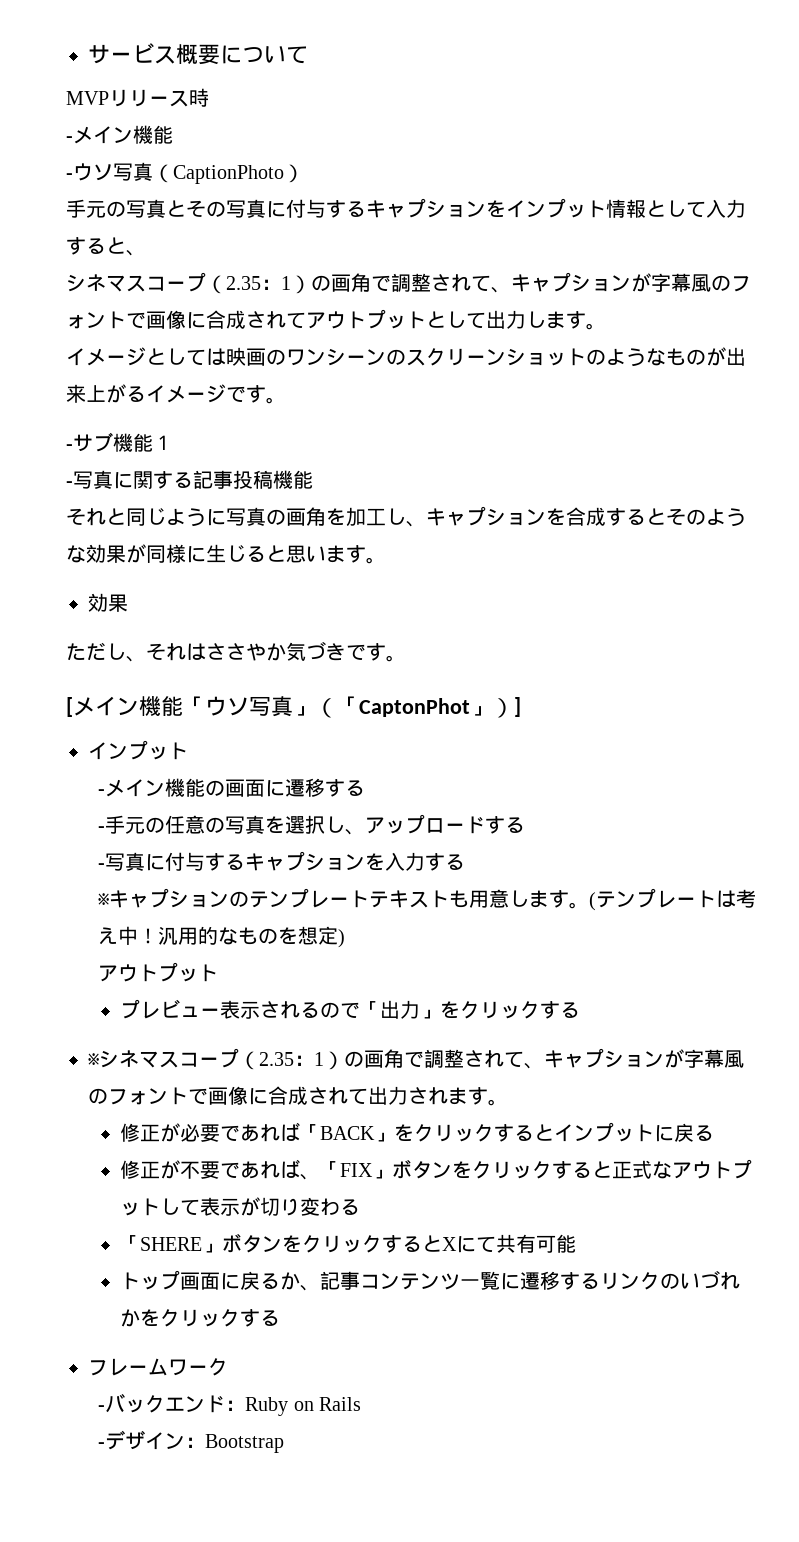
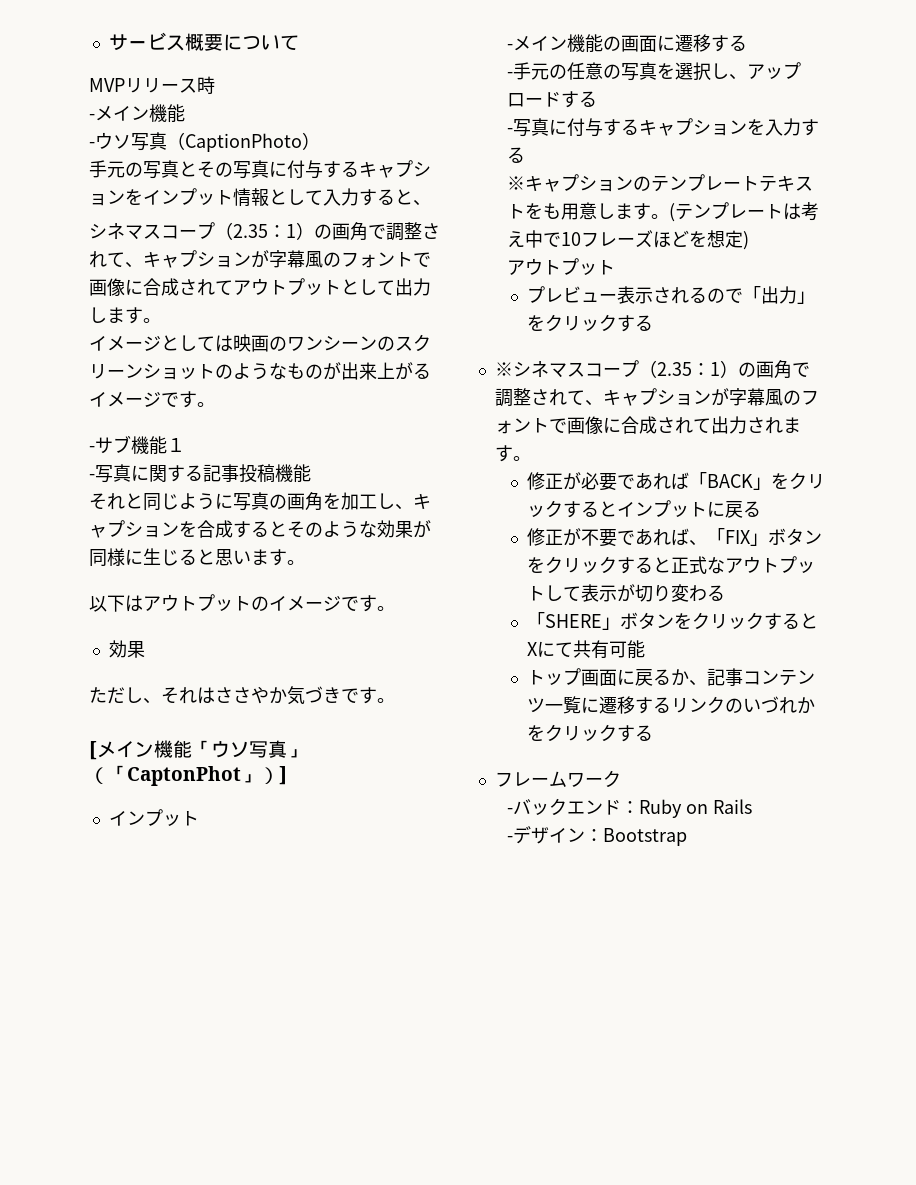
(386, 560) none -> [89,594,395,612] // 以下はアウトプットのイメージです。
(450, 899) none -> [525,203,544,219] を
[138,926,279,945] ！汎用的なもの -> [543,230,690,248] で10フレーズほど

